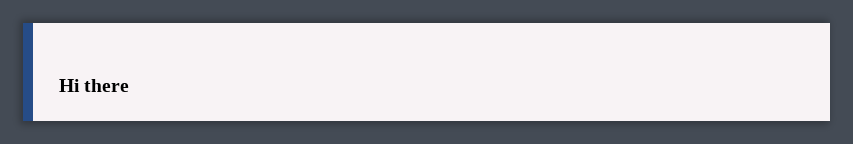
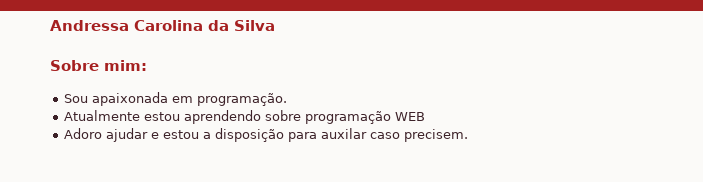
[59,79,130,92] Hi there -> [50,20,275,31] [50,60,147,71] [64,92,288,106] [64,110,426,124] [64,128,469,142] Andressa Carolina da Silva // Sobre mim: // Sou apaixonada em programação. // Atualmente estou aprendendo sobre programação WEB // Adoro ajudar e estou a disposição para auxilar caso precisem.

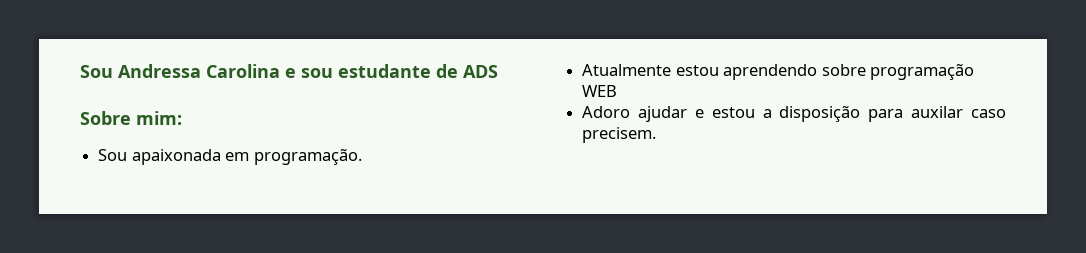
(50, 25) none -> [80,65,113,78] Sou
[208,20,275,31] da Silva -> [285,64,498,78] e sou estudante de ADS

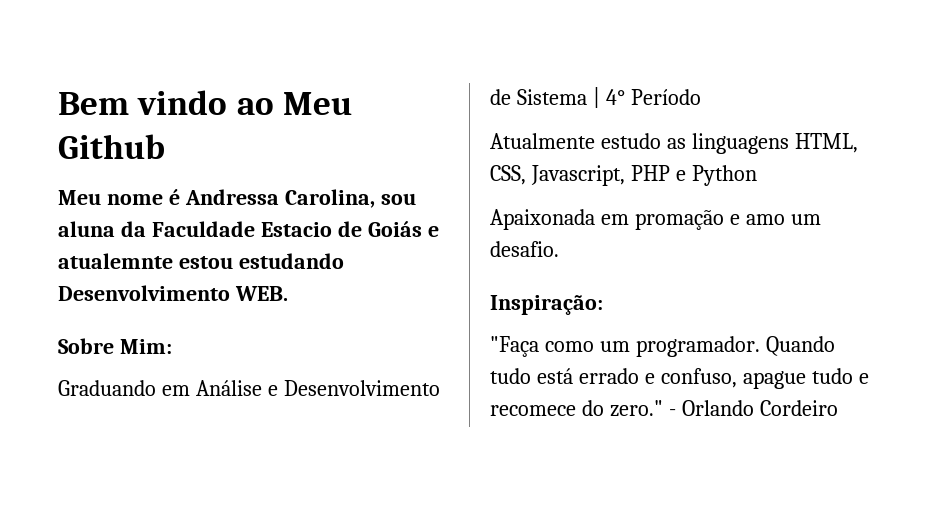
[80,64,498,78] [80,111,182,125] [98,148,362,165] [582,63,974,80] [582,85,618,97] [582,105,1006,122] [582,127,657,143] Sou Andressa Carolina e sou estudante de ADS // Sobre mim: // Sou apaixonada em programação. // Atualmente estou aprendendo sobre programação WEB // Adoro ajudar e estou a disposição para auxilar caso precisem. -> [58,90,352,115] [58,134,165,159] [58,189,416,208] [58,221,439,237] [58,253,344,269] [58,285,288,301] [58,338,172,354] [58,380,440,396] [490,87,701,108] [490,133,858,154] [490,165,757,186] [490,209,821,230] [490,241,559,257] [490,295,603,315] [490,336,835,357] [490,368,869,389] [490,400,838,417] Bem vindo ao Meu Github // Meu nome é Andressa Carolina, sou aluna da Faculdade Estacio de Goiás e atualemnte estou estudando Desenvolvimento WEB. // Sobre Mim: // Graduando em Análise e Desenvolvimento de Sistema | 4° Período // Atualmente estudo as linguagens HTML, CSS, Javascript, PHP e Python // Apaixonada em promação e amo um desafio. // Inspiração: // "Faça como um programador. Quando tudo está errado e confuso, apague tudo e recomece do zero." - Orlando Cordeiro

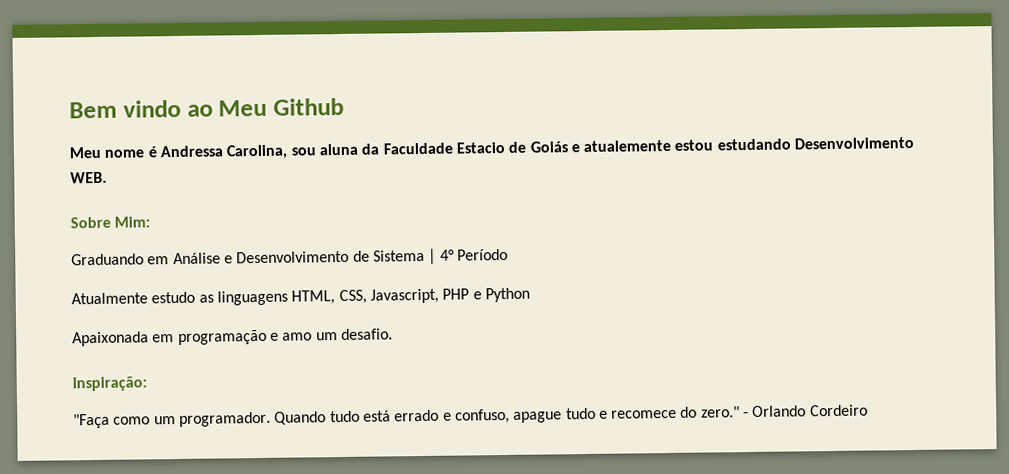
[58,253,173,269] atualemnte -> [583,139,672,153] atualemente
[634,210,724,230] promação -> [177,329,267,346] programação

